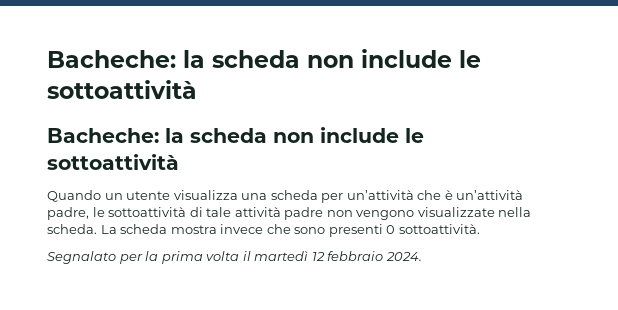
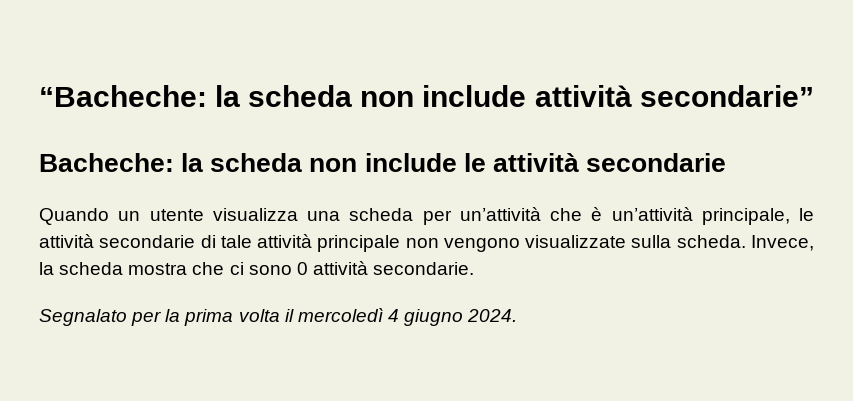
[47,49,481,68] [47,80,197,99] [47,127,424,143] [47,154,179,170] Bacheche: la scheda non include le sottoattività // Bacheche: la scheda non include le sottoattività -> [39,85,814,107] [39,153,727,172] “Bacheche: la scheda non include attività secondarie” // Bacheche: la scheda non include le attività secondarie
[47,207,187,220] padre, le sottoattività -> [701,208,814,225] [39,234,196,248] principale, le attività secondarie
[284,207,324,220] padre -> [317,235,401,252] principale
[498,207,532,217] [47,224,480,237] nella scheda. La scheda mostra invece che sono presenti 0 sottoattività. -> [631,235,814,251] [39,261,475,275] sulla scheda. Invece, la scheda mostra che ci sono 0 attività secondarie.
[254,251,384,261] martedì 12 febbraio -> [297,308,464,326] mercoledì 4 giugno

